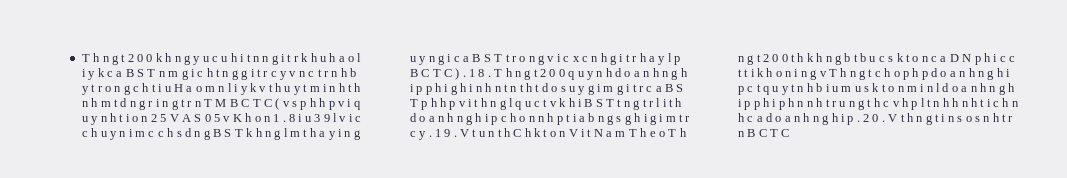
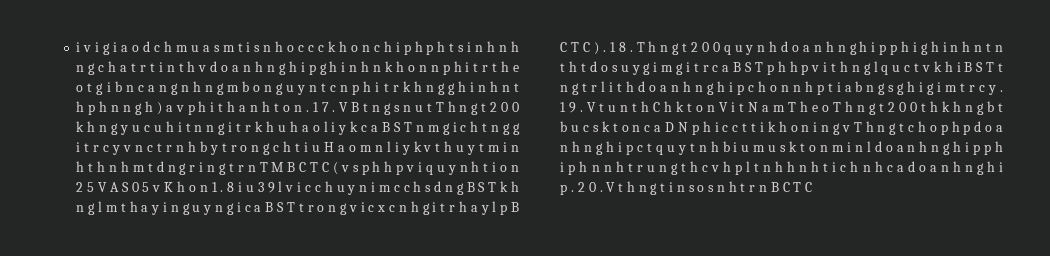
(81, 58) none -> [76,41,519,55] [76,61,520,75] [76,81,520,95] [76,101,432,115] i v i g i a o d c h m u a s m t i s n h o c c c k h o n c h i p h p h t s i n h n h n g c h a t r t i n t h v d o a n h n g h i p g h i n h n k h o n n p h i t r t h e o t g i b n c a n g n h n g m b o n g u y n t c n p h i t r k h n g g h i n h n t h p h n n g h ) a v p h i t h a n h t o n . 1 7 . V B t n g s n u t

